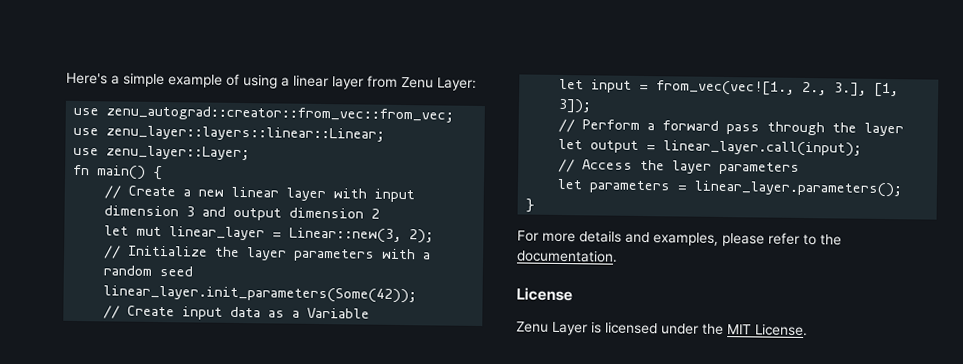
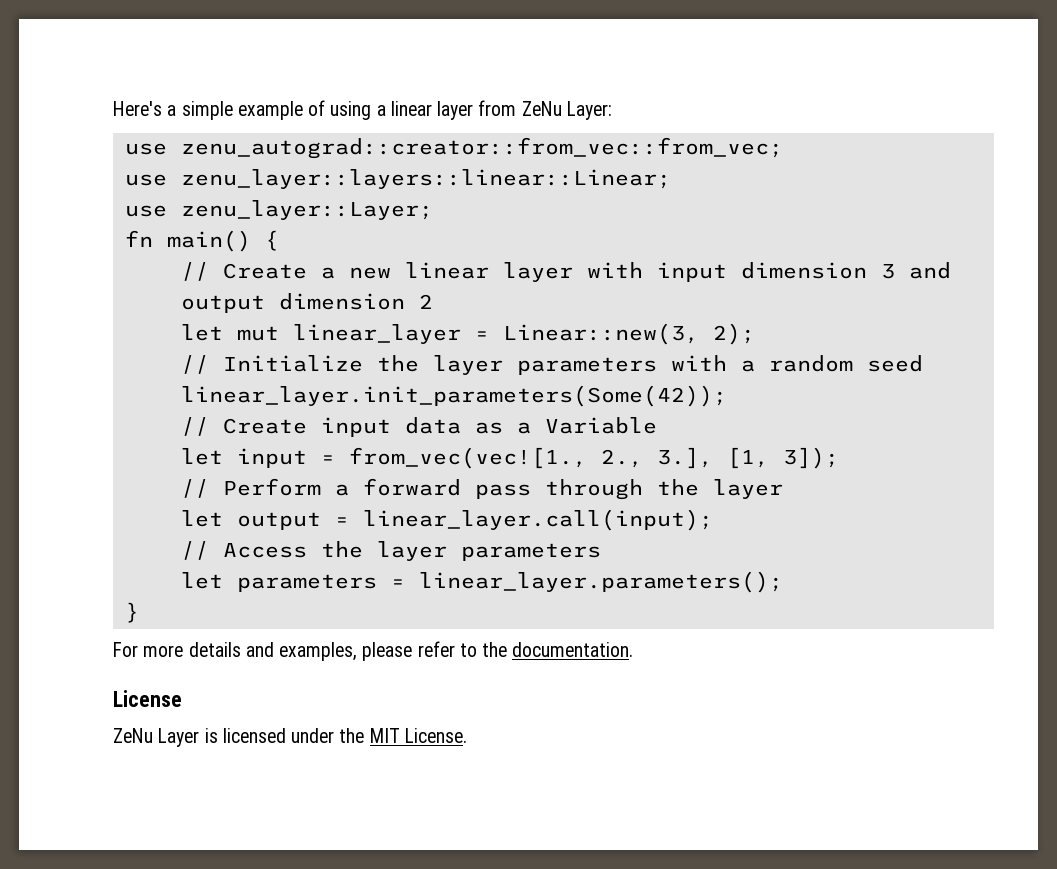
[401,76,434,89] Zenu -> [521,101,562,116] ZeNu
[516,321,549,333] Zenu -> [113,728,153,743] ZeNu

